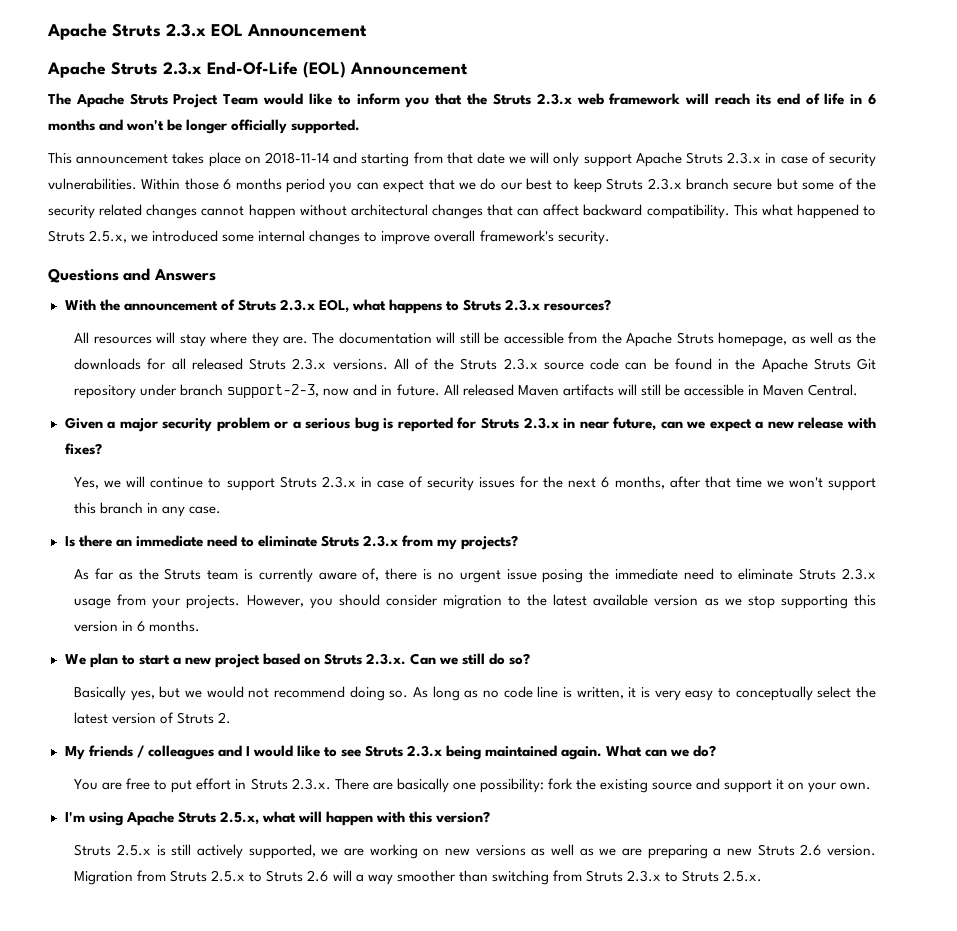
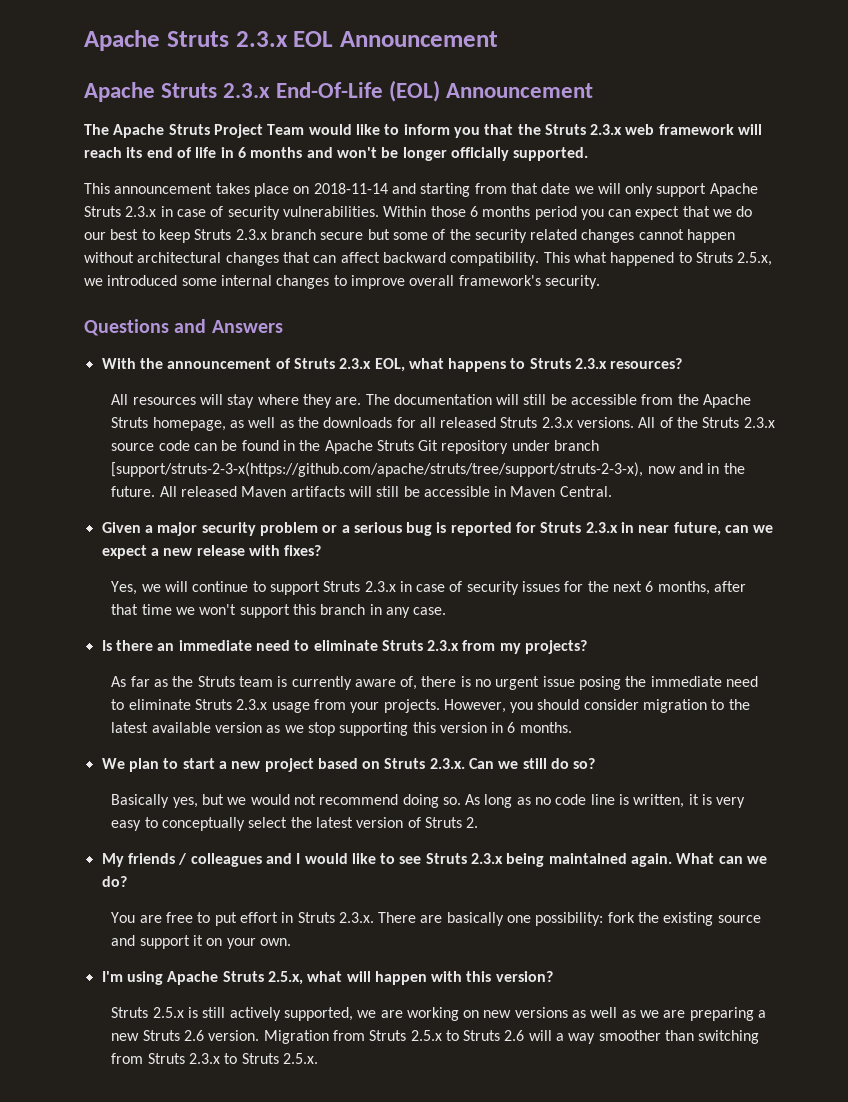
[227,384,320,398] support-2-3, -> [111,462,644,477] [support/struts-2-3-x(https://github.com/apache/struts/tree/support/struts-2-3-x),
(393, 390) none -> [723,463,745,474] the

